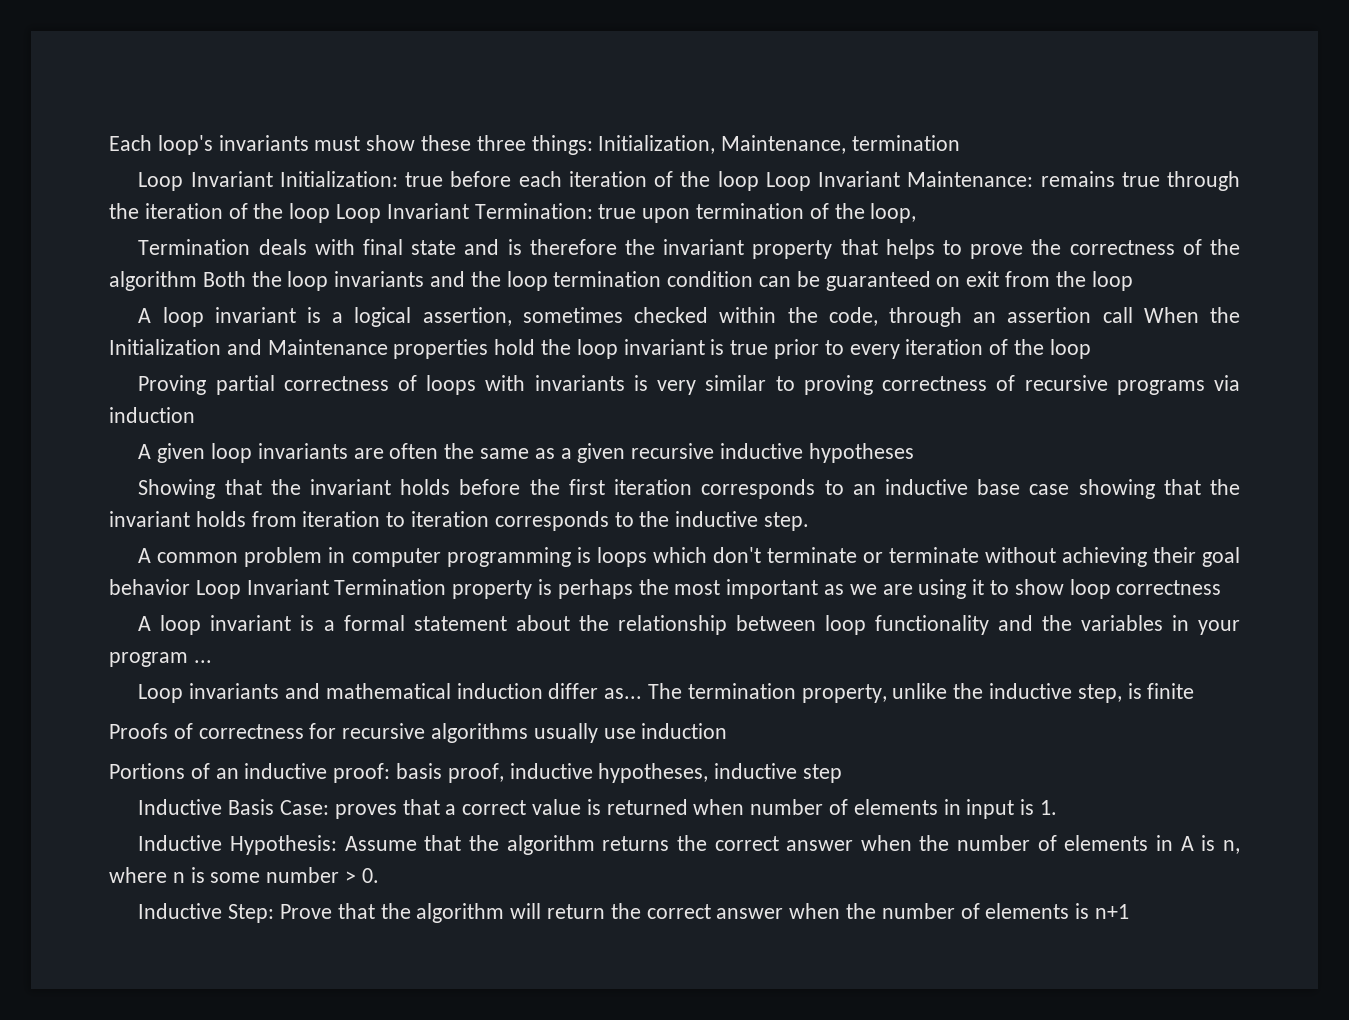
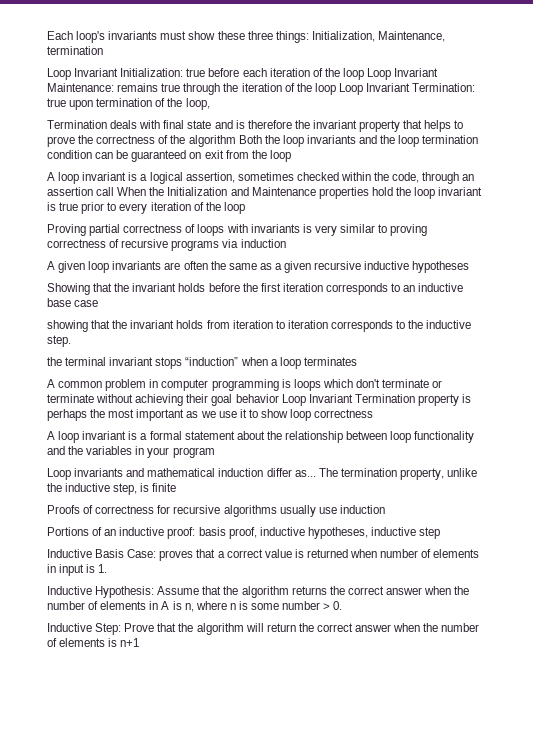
(1070, 489) none -> (99, 303) //
(810, 521) none -> [47,357,357,369] // the terminal invariant stops “induction” when a loop terminates
[882,579,967,599] are using -> [218,411,237,418] use
[193,660,212,663] ... -> (215, 452) none

